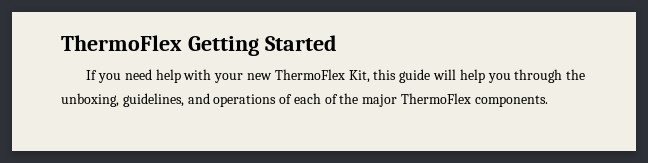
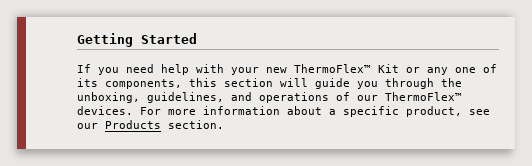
[61,35,182,51] ThermoFlex -> (77, 40) none
[274,69,485,83] ThermoFlex Kit, this guide will help -> [294,64,497,75] [77,78,350,89] ThermoFlex™ Kit or any one of its components, this section will guide
[293,93,548,107] each of the major ThermoFlex components. -> [357,92,462,101] [77,106,490,117] [77,120,224,129] our ThermoFlex™ devices. For more information about a specific product, see our Products section.

